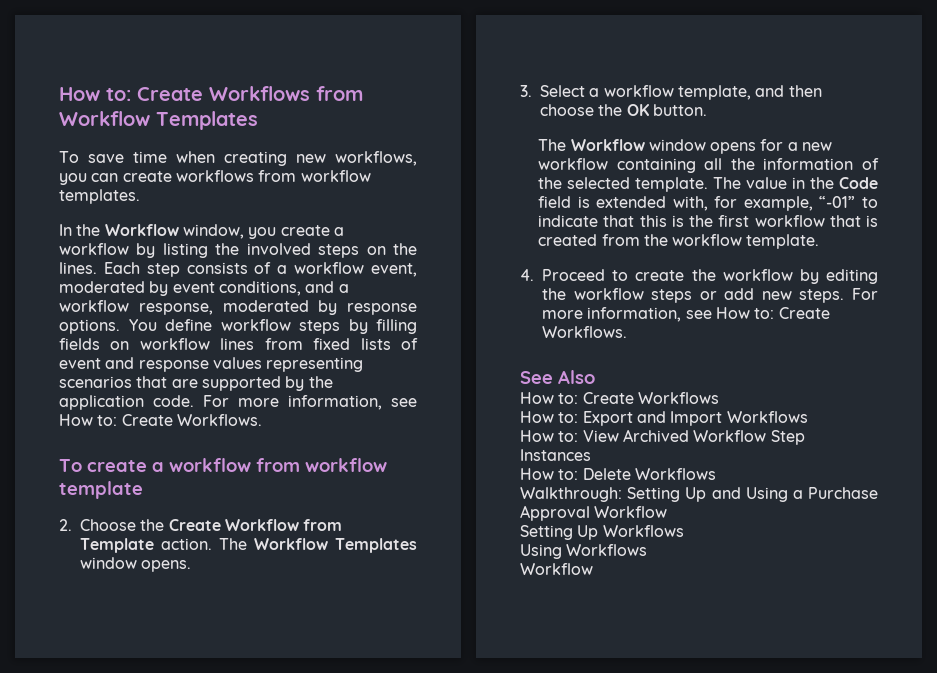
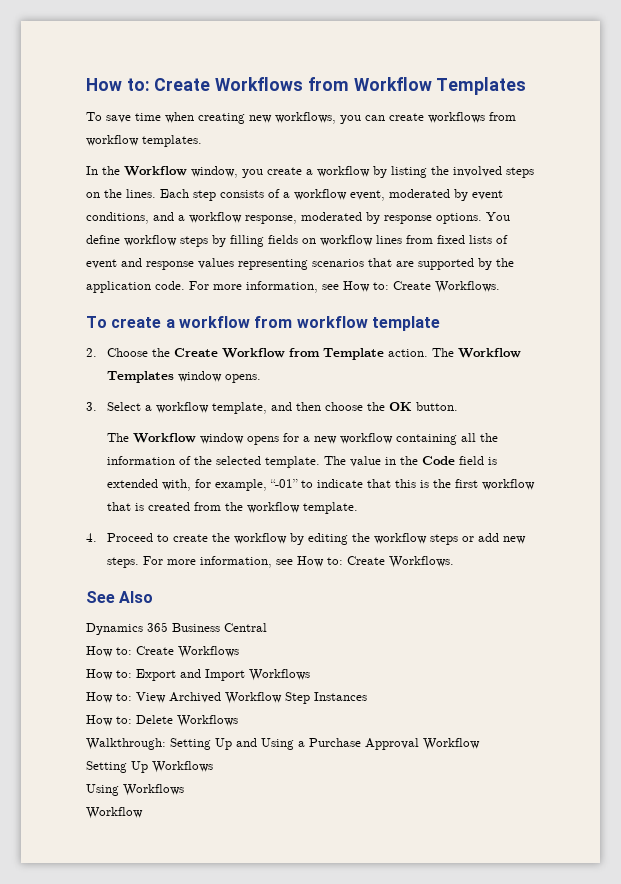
(595, 377) none -> [86,622,267,635] // Dynamics 365 Business Central

